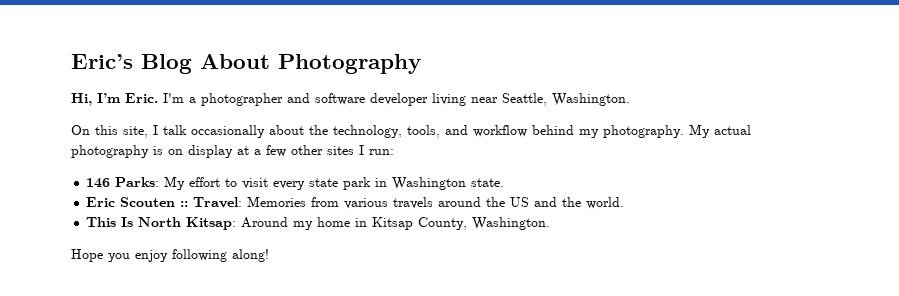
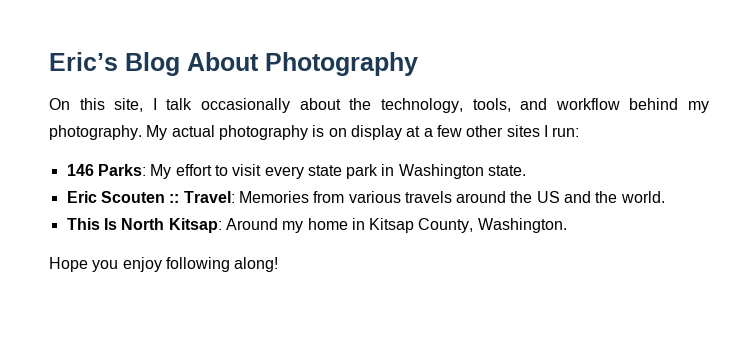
[71,93,630,106] // Hi, I’m Eric. I'm a photographer and software developer living near Seattle, Washington. -> (418, 64) none

